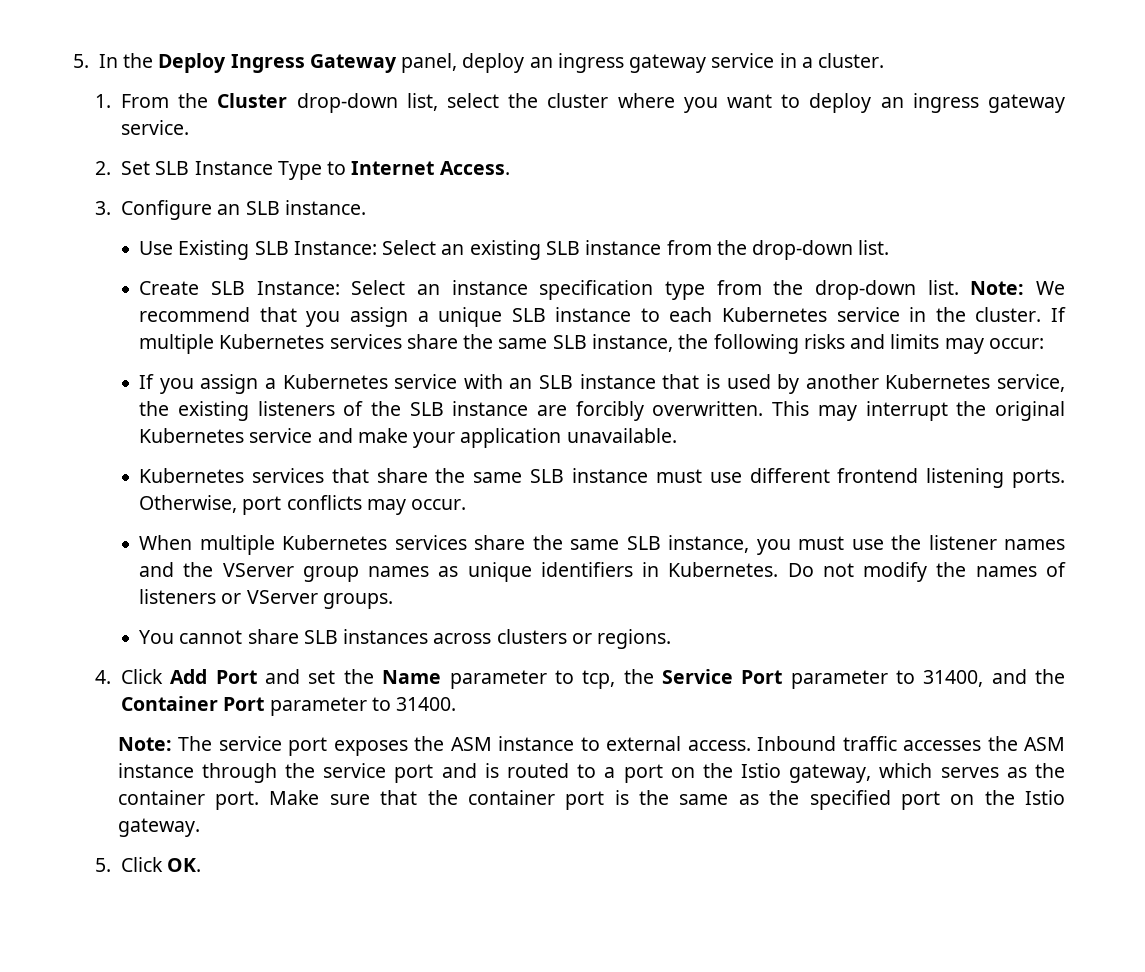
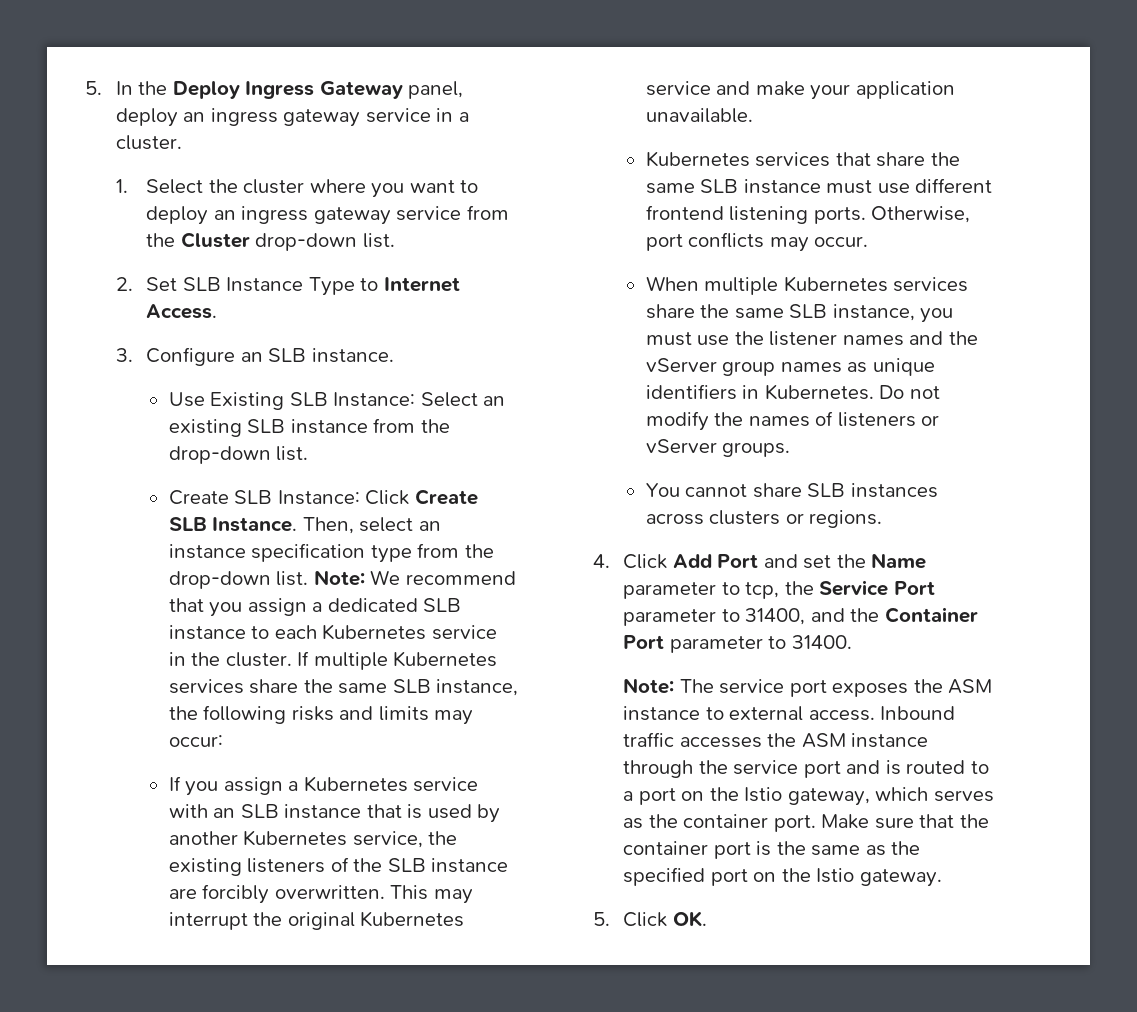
[121,93,500,113] From the Cluster drop-down list, select -> [146,179,204,194] Select
[121,120,190,135] service. -> [396,205,509,221] [146,232,395,251] service from the Cluster drop-down list.
[351,280,406,295] Select -> [365,489,478,505] [168,517,414,534] Click Create SLB Instance. Then, select
[438,307,503,327] unique -> [327,598,418,612] dedicated
[222,563,294,577] VServer -> [645,358,717,372] vServer
[246,590,318,604] VServer -> [645,439,717,453] vServer

